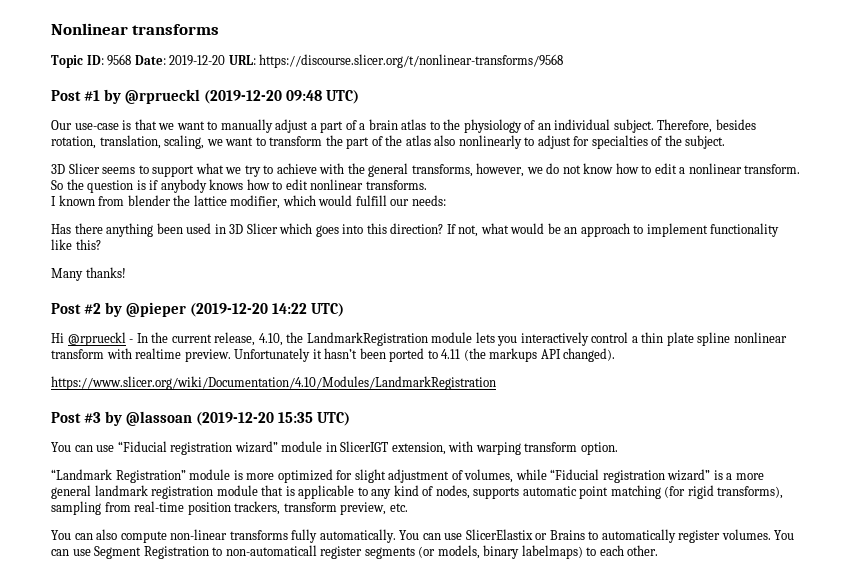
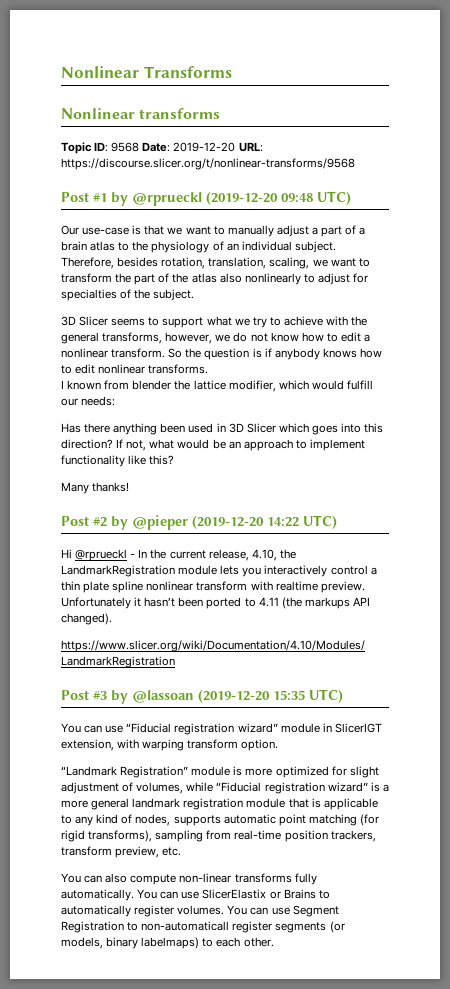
[51,23,128,35] Nonlinear -> [61,66,232,78] [61,108,135,119] Nonlinear Transforms // Nonlinear

